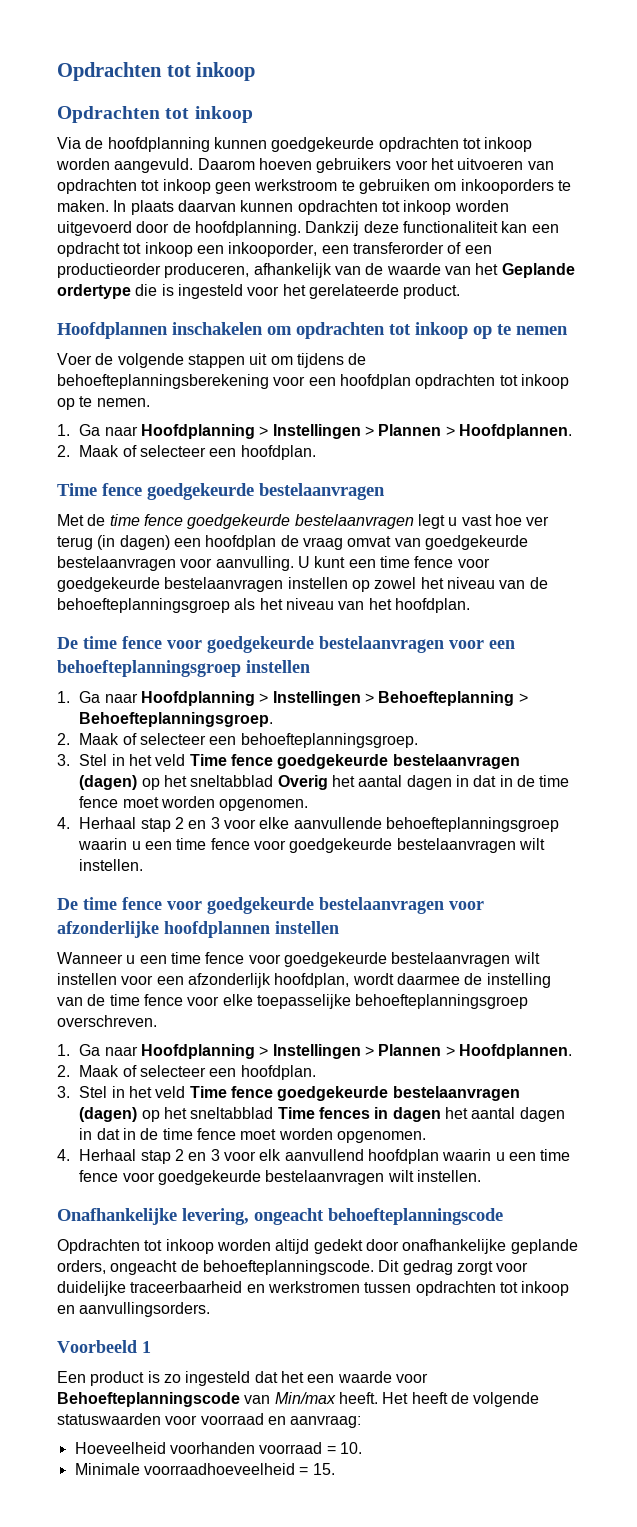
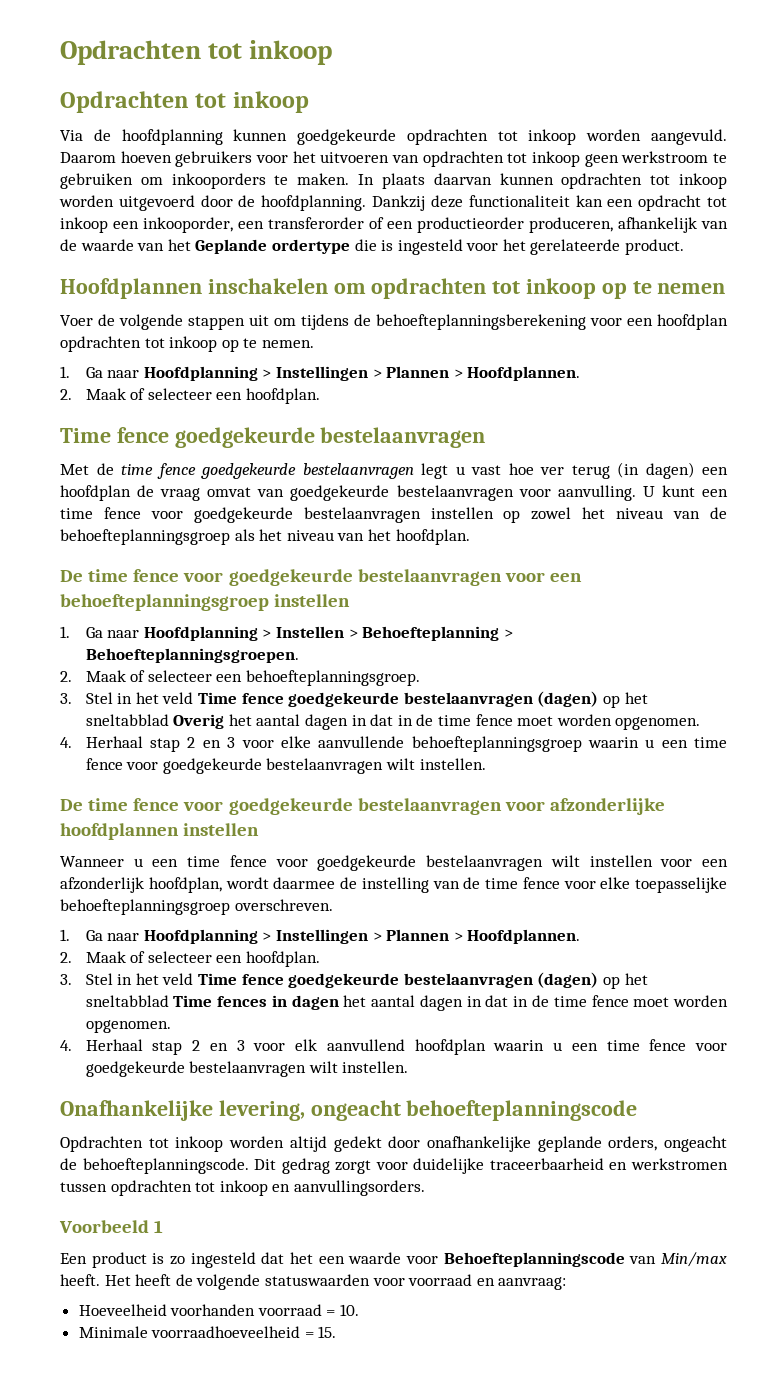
[272,691,361,706] Instellingen -> [276,626,345,638] Instellen
[79,712,274,727] Behoefteplanningsgroep. -> [85,648,299,663] Behoefteplanningsgroepen.

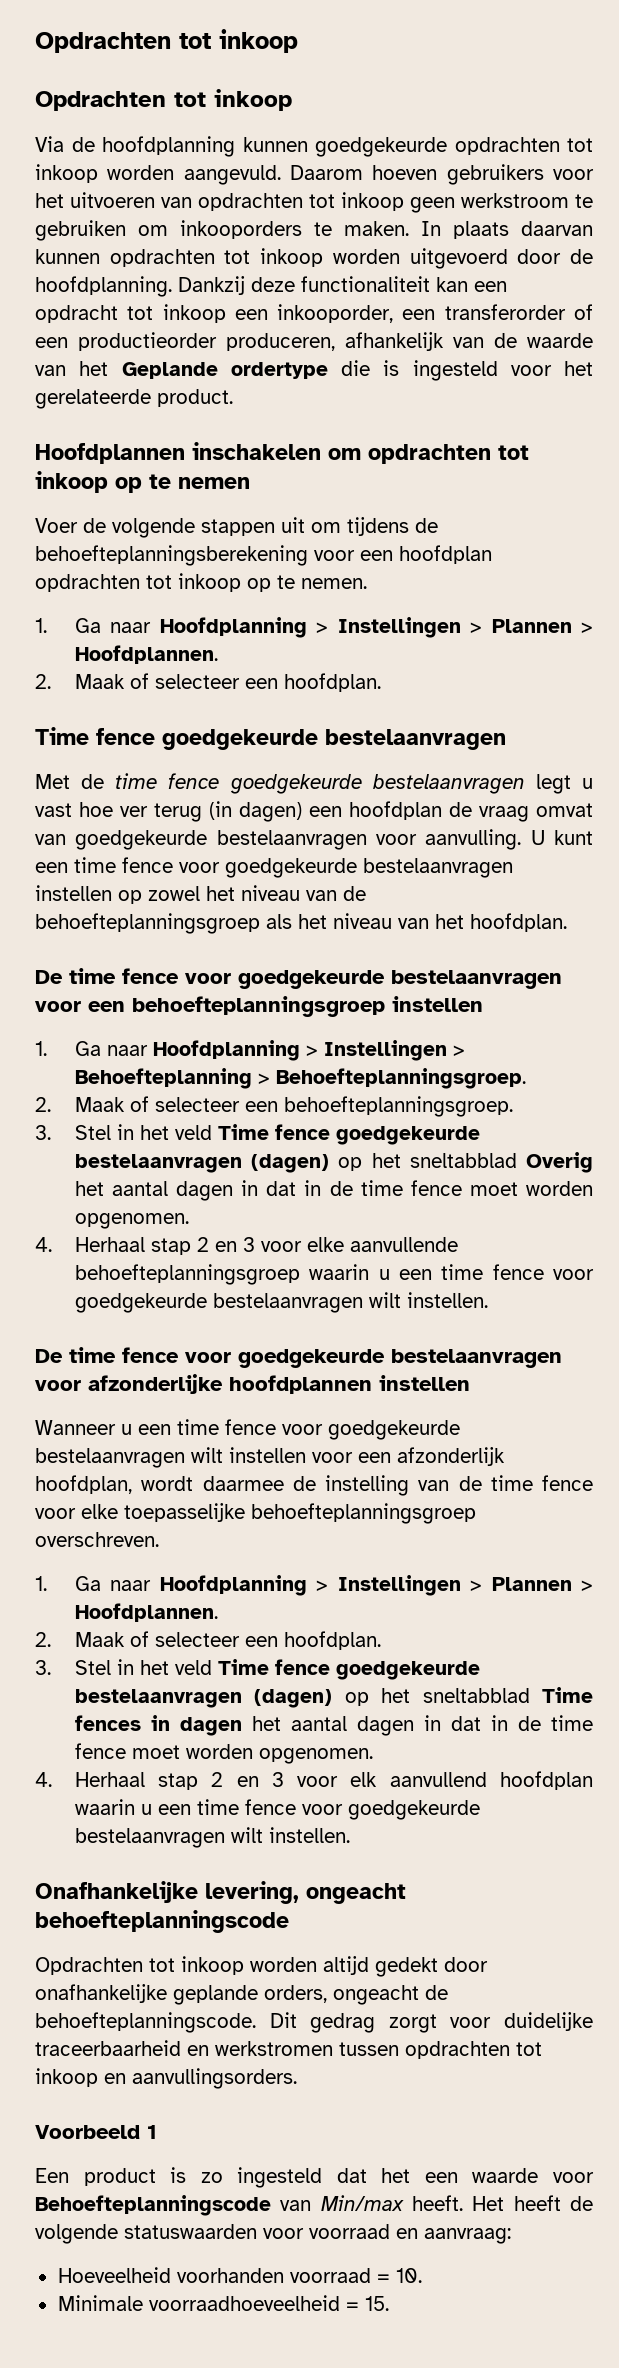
[276,626,345,638] Instellen -> [323,1040,447,1061] Instellingen
[85,648,299,663] Behoefteplanningsgroepen. -> [275,1068,526,1089] Behoefteplanningsgroep.

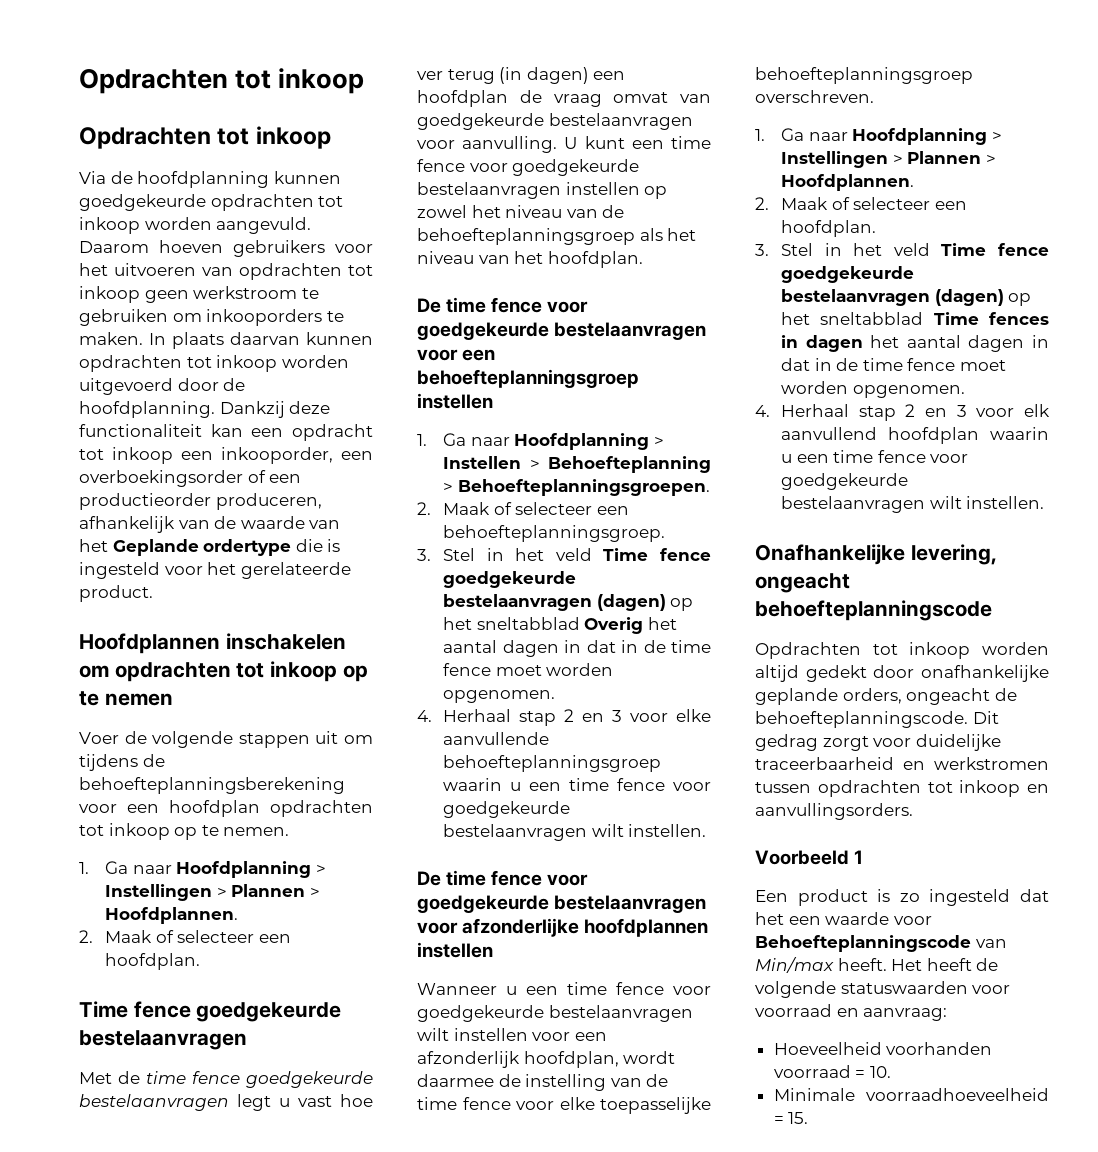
[444,304,566,320] transferorder -> [79,470,243,487] overboekingsorder
[323,1040,447,1061] Instellingen -> [443,456,522,469] Instellen
[275,1068,526,1089] Behoefteplanningsgroep. -> [457,479,710,496] Behoefteplanningsgroepen.

